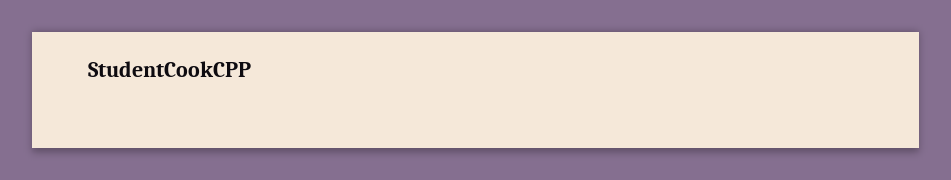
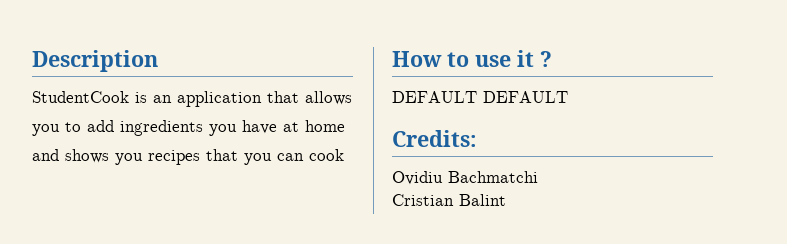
[88,61,251,77] StudentCookCPP -> [32,50,158,72] [32,91,352,107] [32,120,345,136] [32,149,344,165] [392,50,552,67] [392,91,568,103] [392,130,477,147] [392,171,538,185] [392,194,506,206] Description // StudentCook is an application that allows // you to add ingredients you have at home // and shows you recipes that you can cook // How to use it ? // DEFAULT DEFAULT // Credits: // Ovidiu Bachmatchi // Cristian Balint

